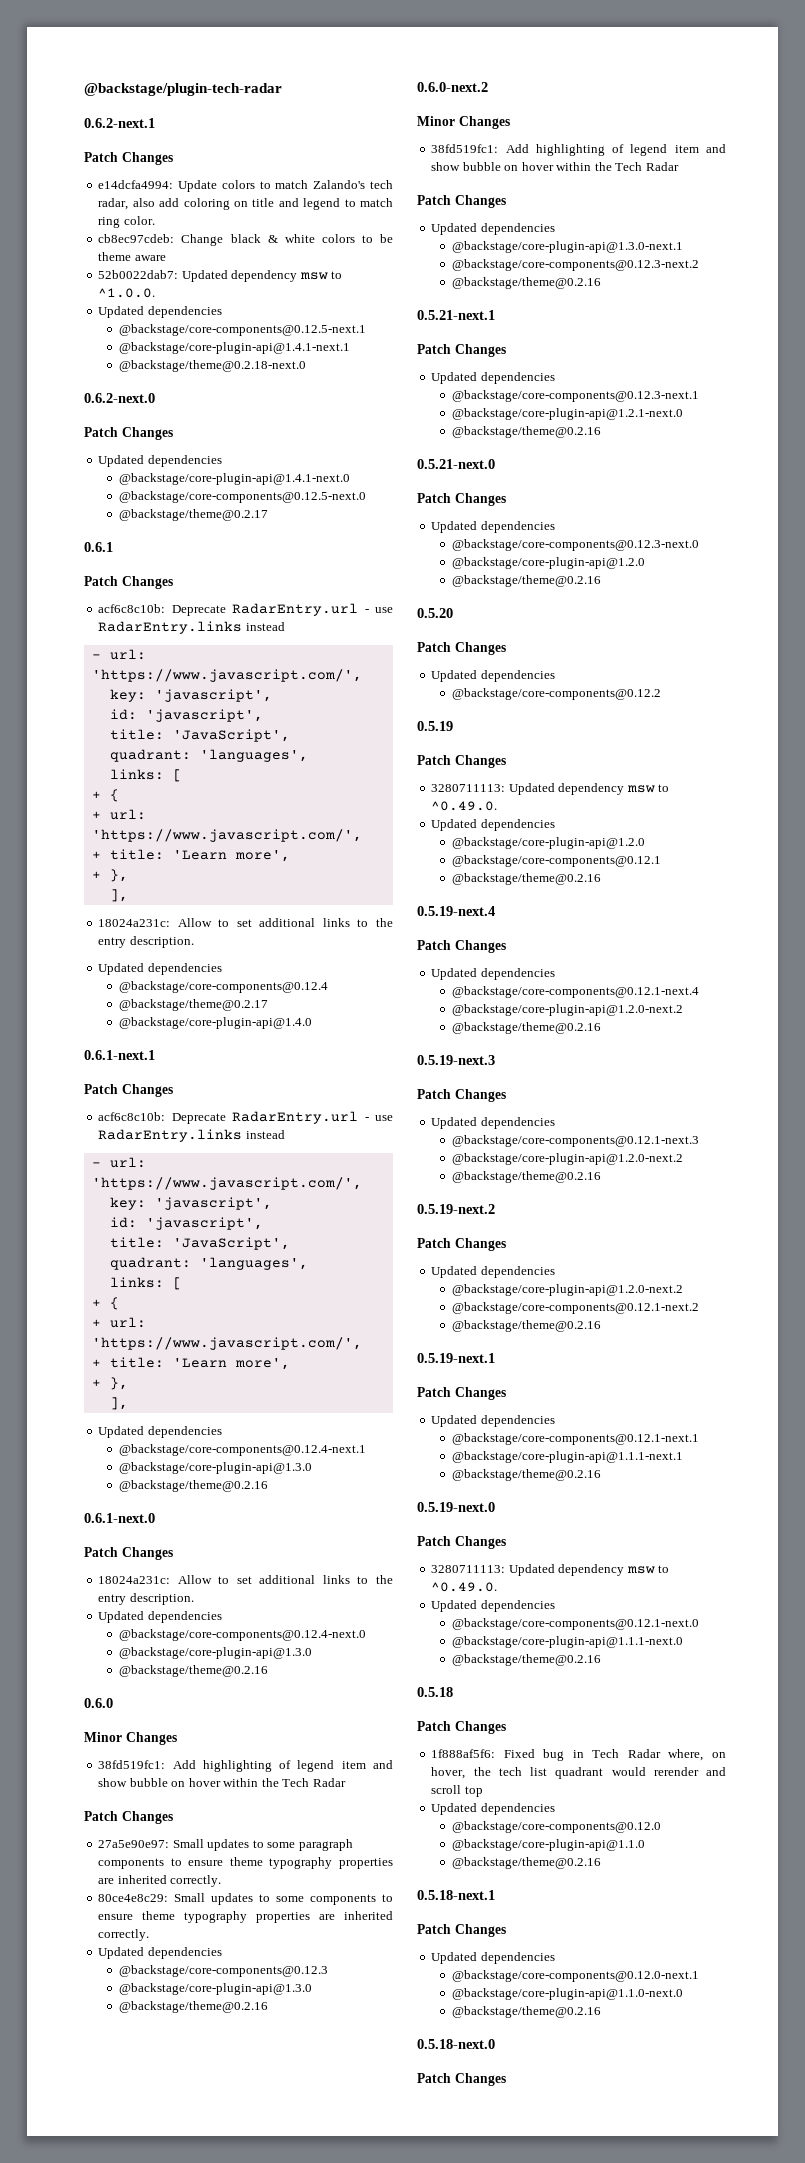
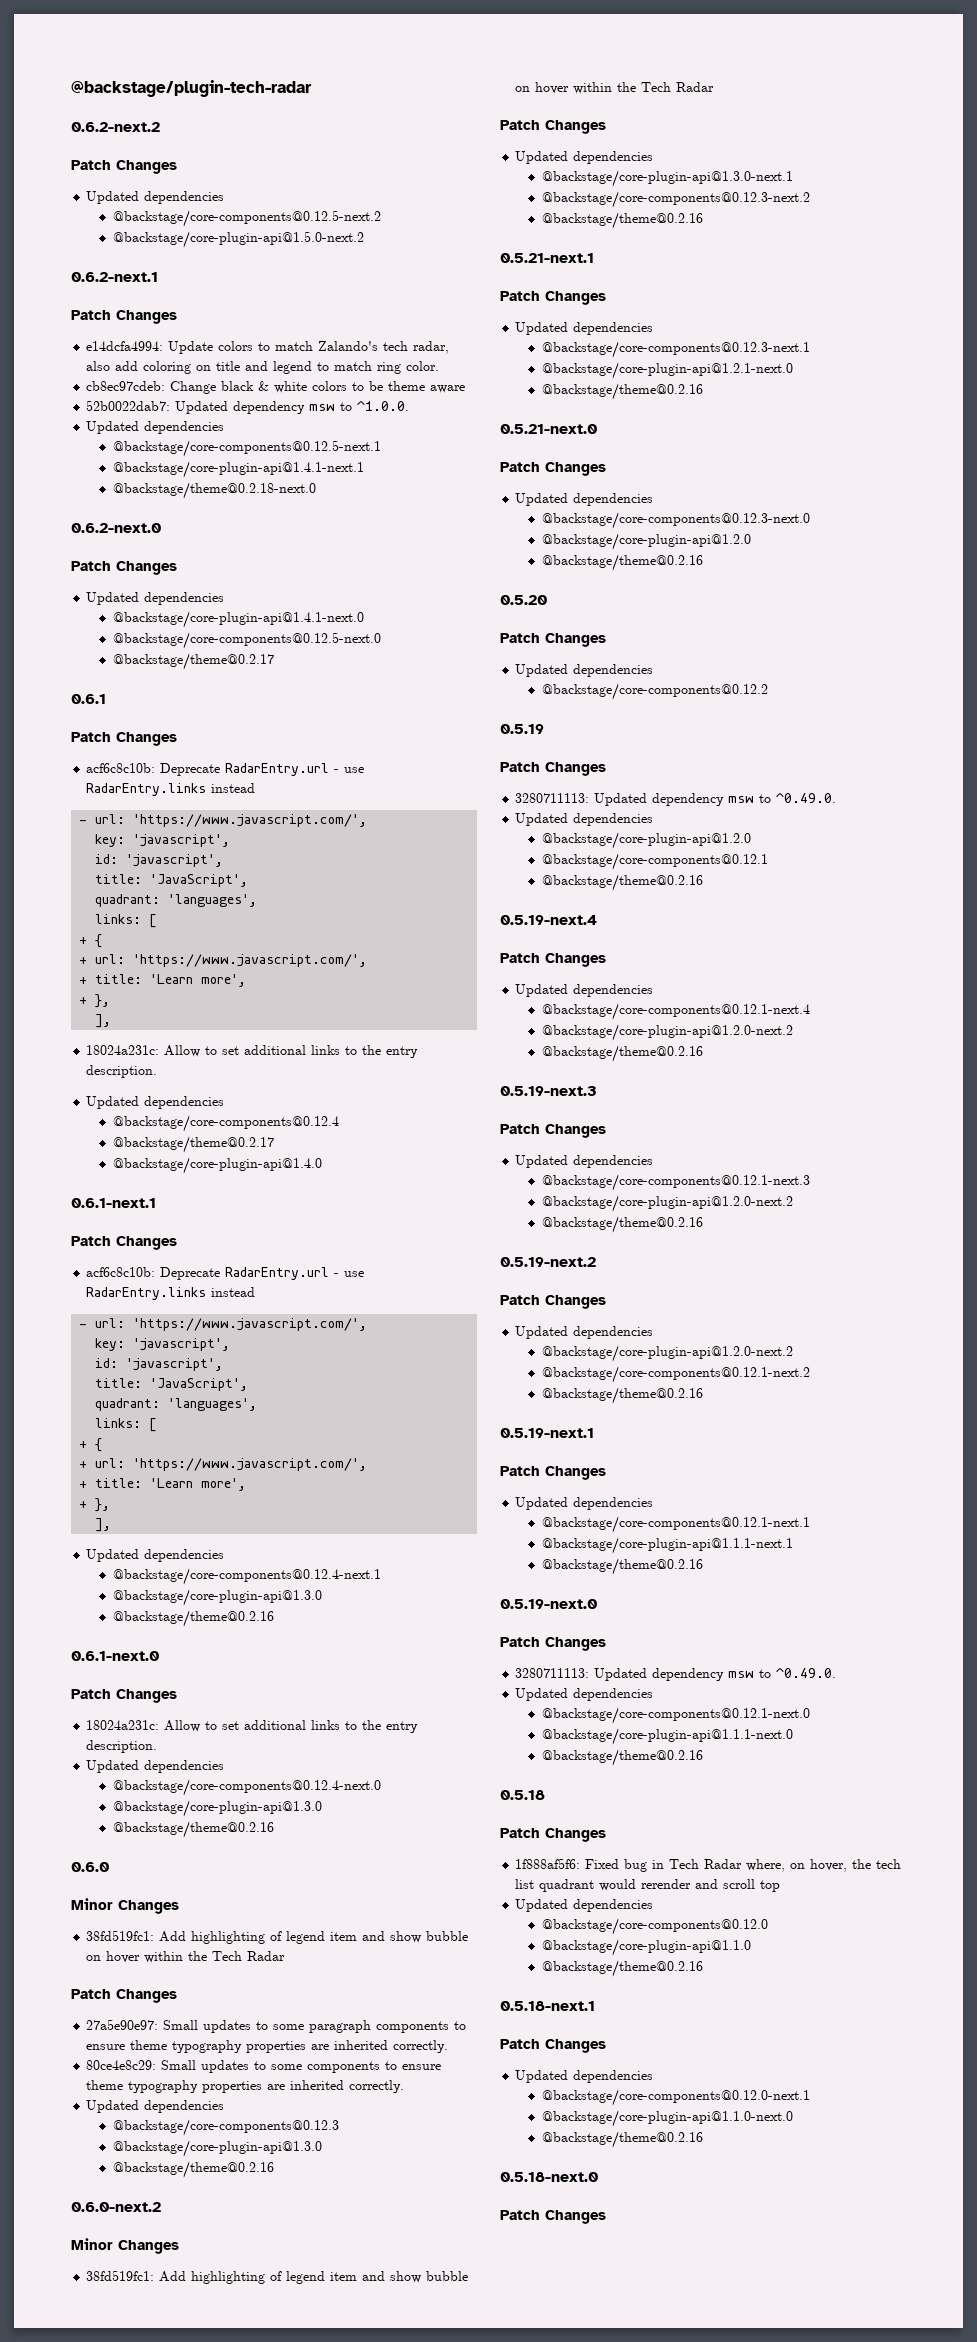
(282, 89) none -> [71,122,160,132] [71,160,177,174] [86,191,225,204] [112,210,381,227] [112,231,364,248] // 0.6.2-next.2 // Patch Changes // Updated dependencies // @backstage/core-components@0.12.5-next.2 // @backstage/core-plugin-api@1.5.0-next.2

